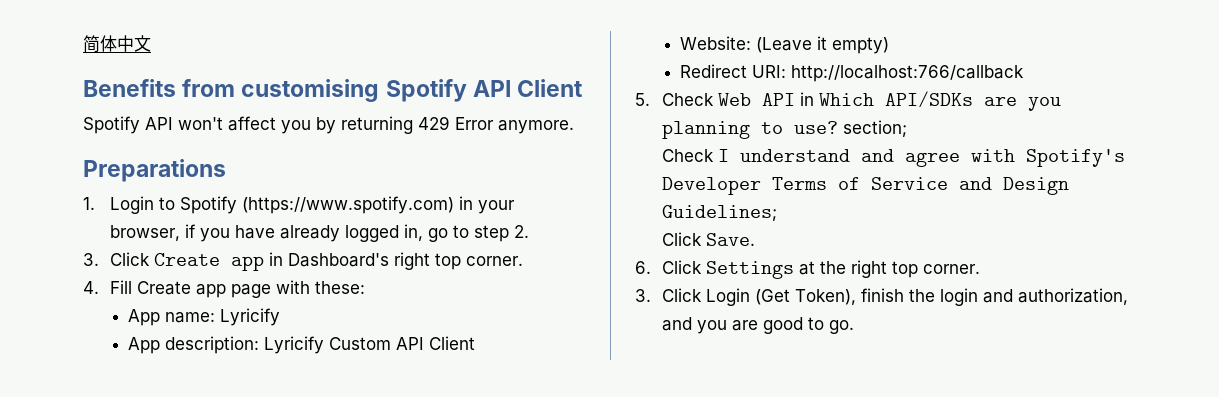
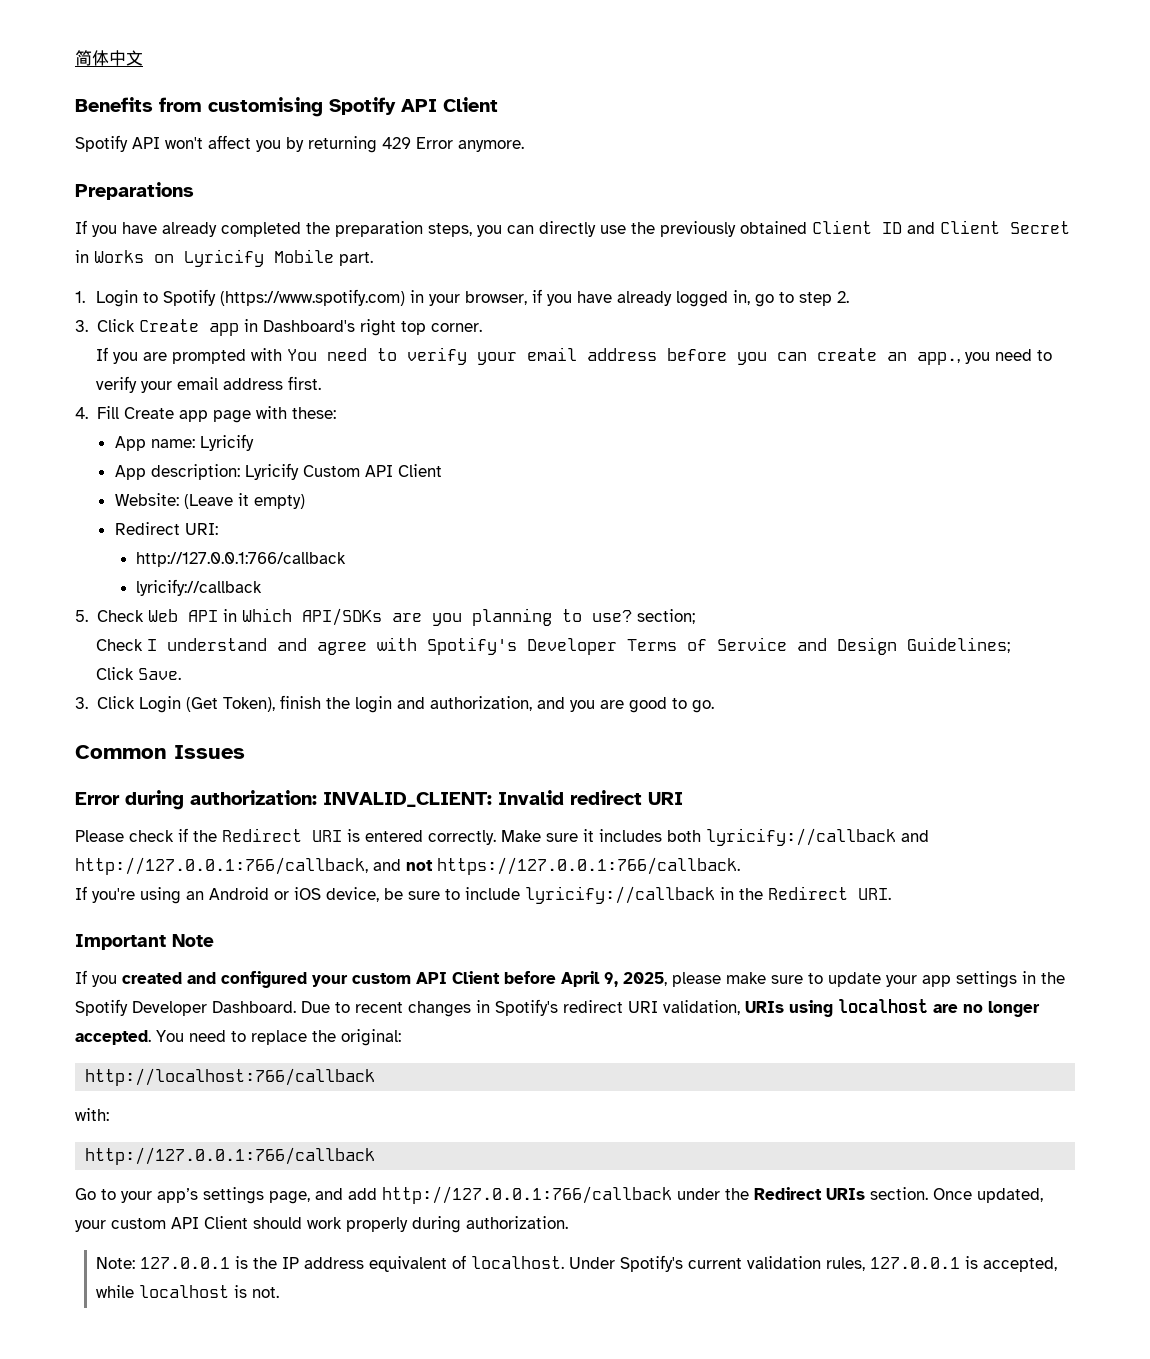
(226, 170) none -> [75,220,1070,237] [75,249,373,267] // If you have already completed the preparation steps, you can directly use the previously obtained Client ID and Client Secret in Works on Lyricify Mobile part.
(523, 261) none -> [96,347,1053,365] [96,376,322,393] // If you are prompted with You need to verify your email address before you can create an app., you need to verify your email address first.
[791,65,1025,82] http://localhost:766/callback -> [135,552,346,567] [135,579,262,596] // http://127.0.0.1:766/callback // lyricify://callback
[635,260,980,279] // 6. Click Settings at the right top corner. -> (182, 674) none
(854, 327) none -> [75,745,245,759] [75,790,683,810] [75,828,929,846] [75,857,740,875] [75,886,891,904] [75,934,214,950] [75,970,1065,988] [75,999,1040,1017] [75,1029,401,1046] [85,1068,376,1086] [75,1108,109,1121] [85,1147,376,1165] [75,1186,1043,1204] [75,1216,568,1233] [96,1255,1058,1272] [96,1285,280,1298] // Common Issues // Error during authorization: INVALID_CLIENT: Invalid redirect URI // Please check if the Redirect URI is entered correctly. Make sure it includes both lyricify://callback and http://127.0.0.1:766/callback, and not https://127.0.0.1:766/callback. // If you're using an Android or iOS device, be sure to include lyricify://callback in the Redirect URI. // Important Note // If you created and configured your custom API Client before April 9, 2025, please make sure to update your app settings in the Spotify Developer Dashboard. Due to recent changes in Spotify's redirect URI validation, URIs using localhost are no longer accepted. You need to replace the original: // http://localhost:766/callback // with: // http://127.0.0.1:766/callback // Go to your app’s settings page, and add http://127.0.0.1:766/callback under the Redirect URIs section. Once updated, your custom API Client should work properly during authorization. // Note: 127.0.0.1 is the IP address equivalent of localhost. Under Spotify's current validation rules, 127.0.0.1 is accepted, while localhost is not.

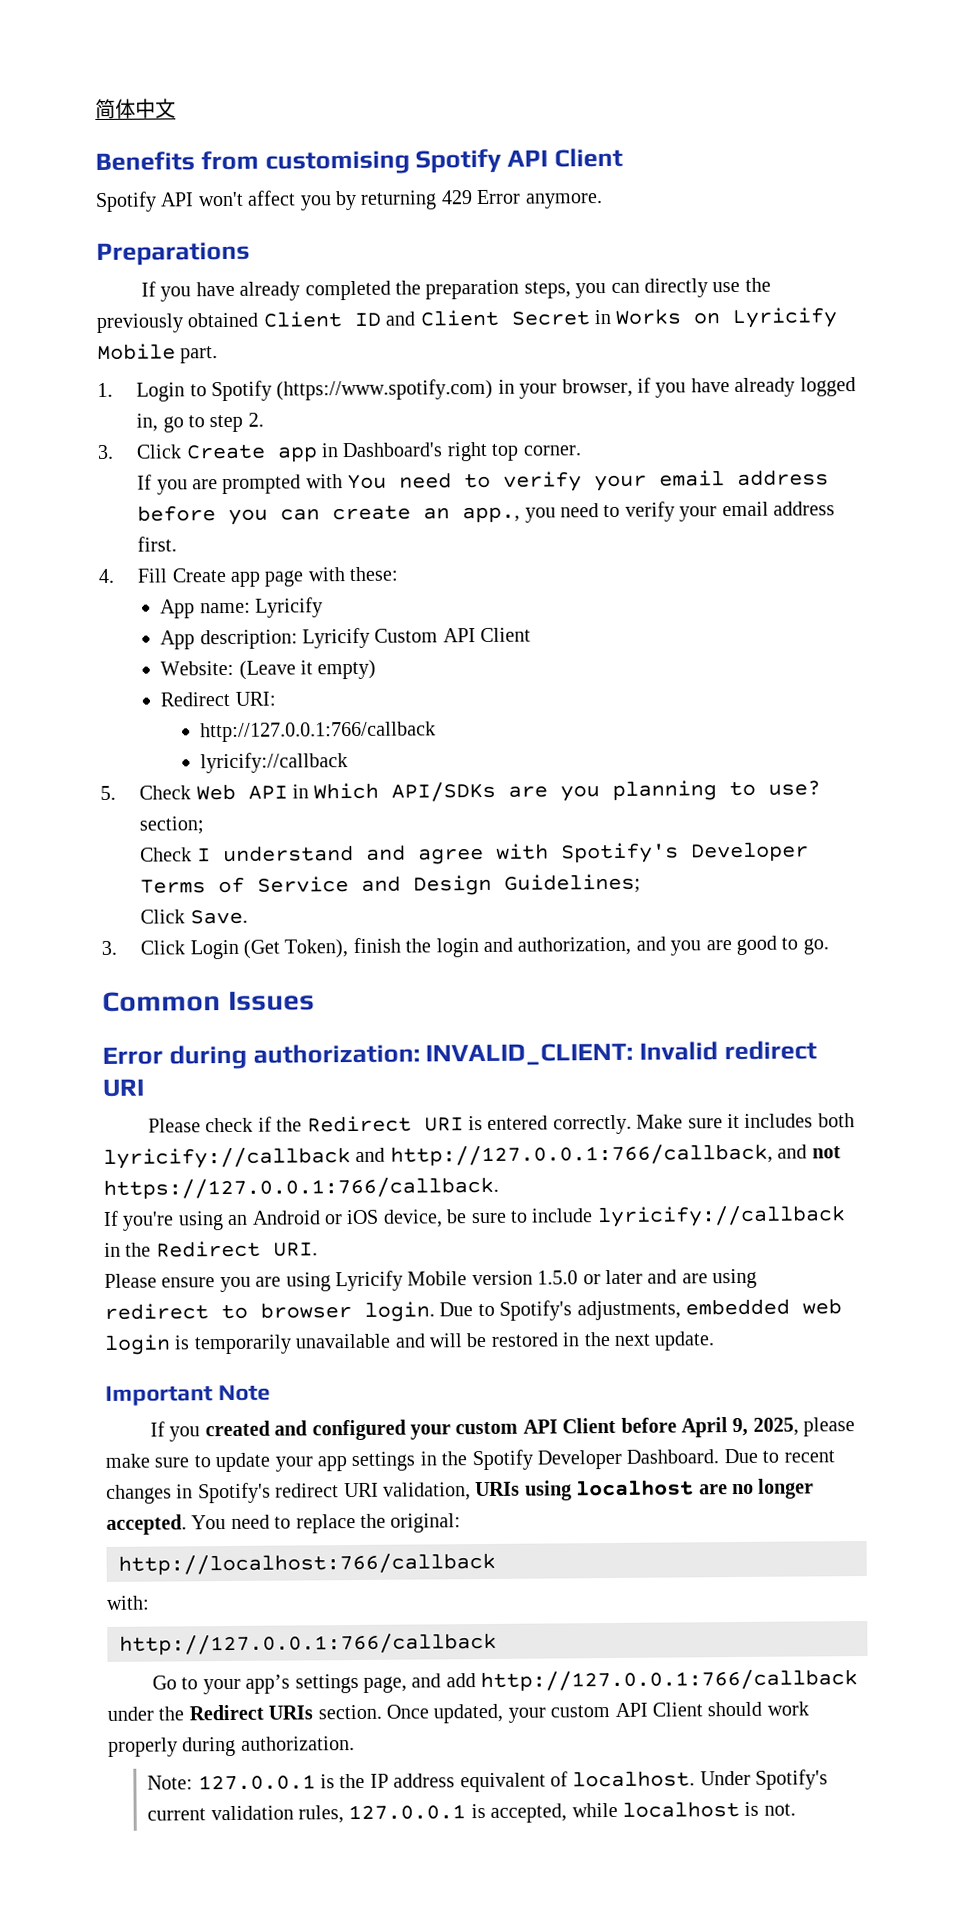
(891, 894) none -> [104,1268,758,1293] [104,1298,842,1322] [104,1331,716,1355] // Please ensure you are using Lyricify Mobile version 1.5.0 or later and are using redirect to browser login. Due to Spotify's adjustments, embedded web login is temporarily unavailable and will be restored in the next update.

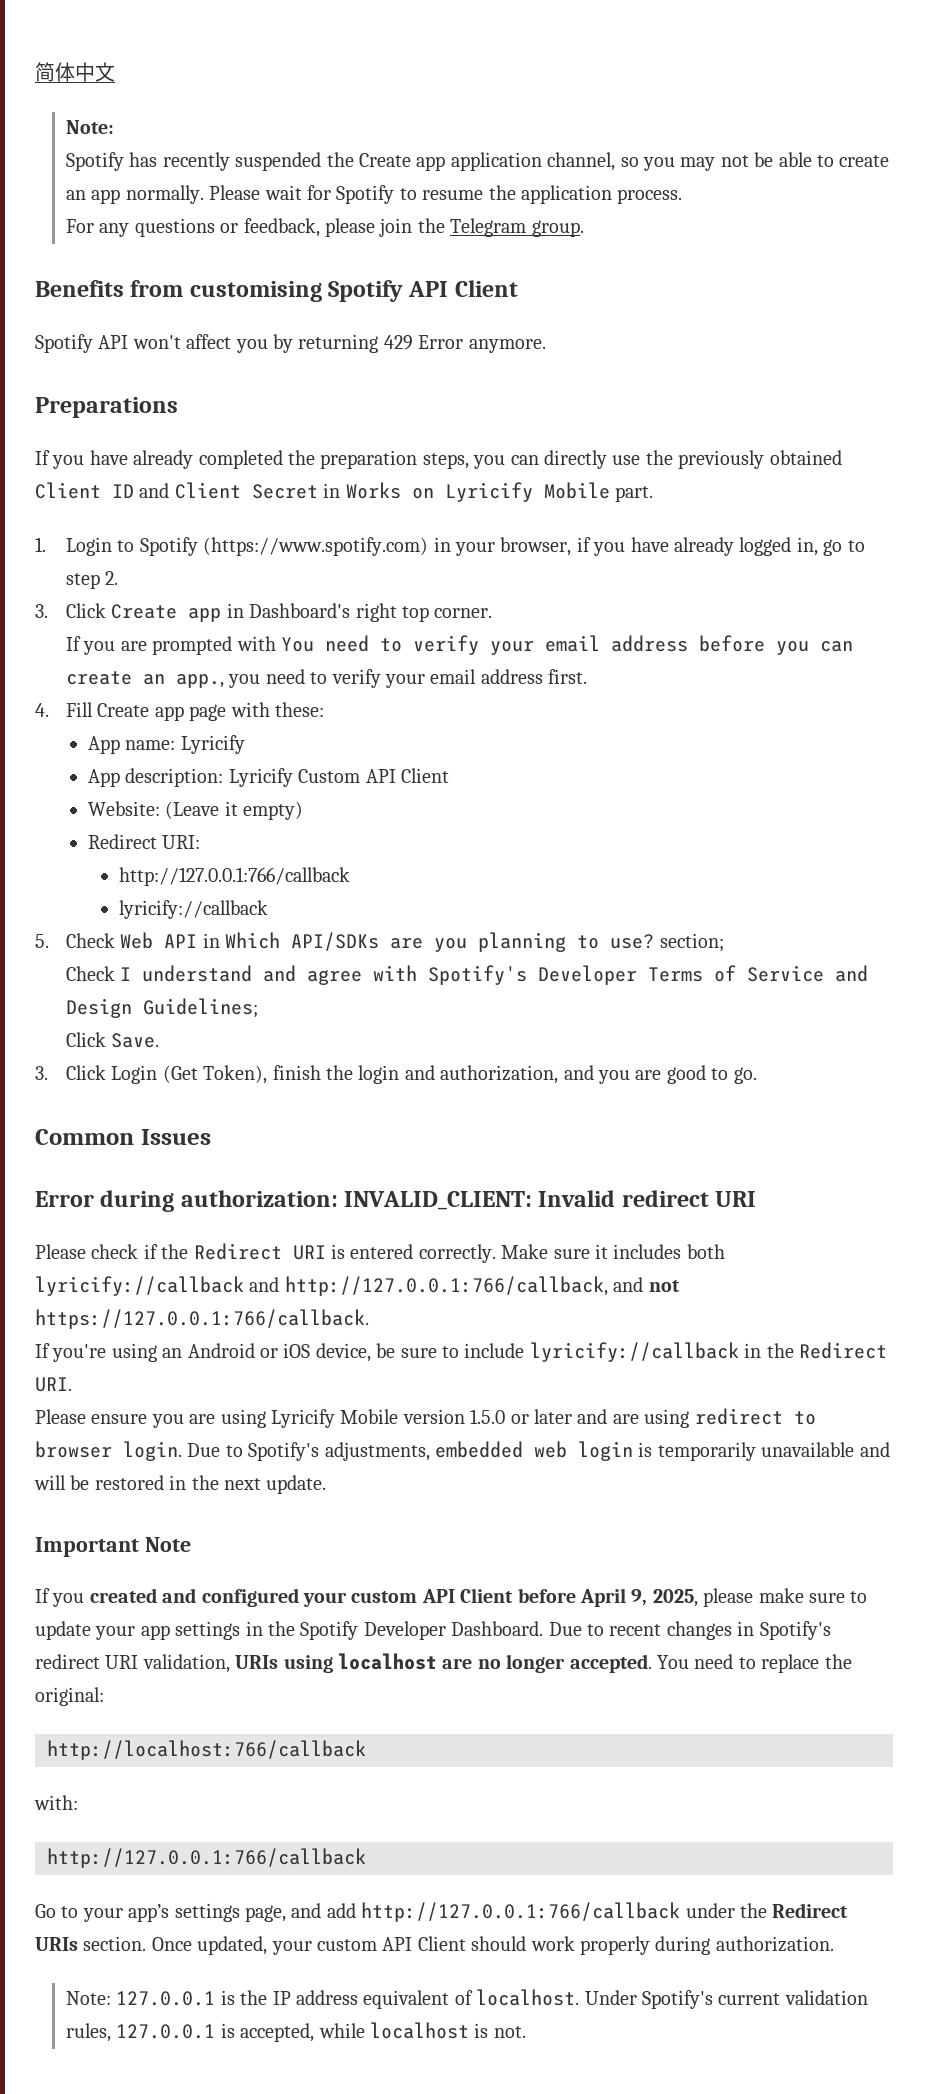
(176, 108) none -> [65,120,114,134] [65,152,890,171] [65,185,683,204] [65,218,584,237] // Note: // Spotify has recently suspended the Create app application channel, so you may not be able to create an app normally. Please wait for Spotify to resume the application process. // For any questions or feedback, please join the Telegram group.

